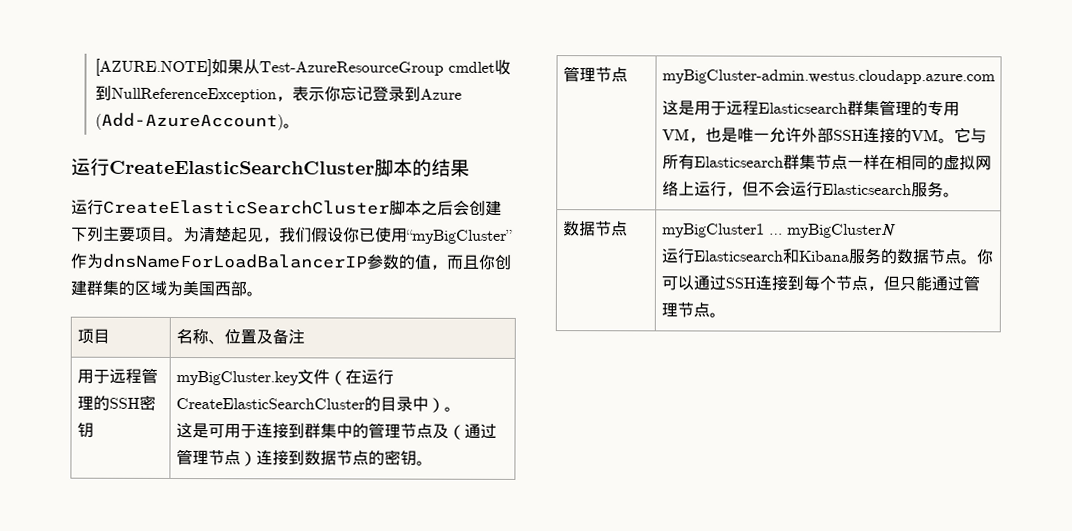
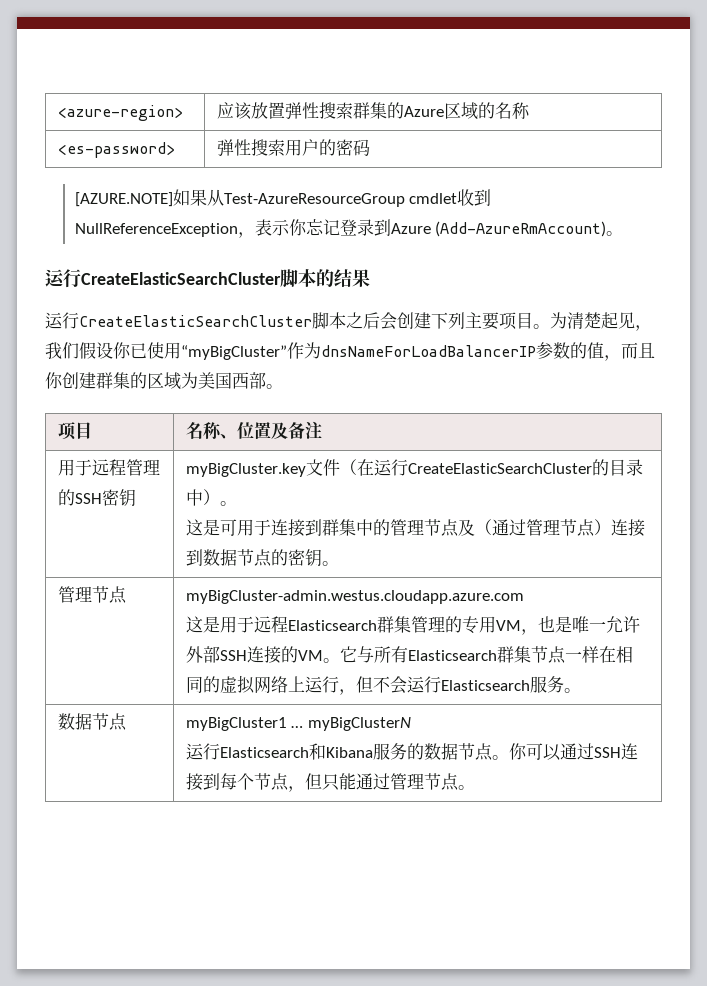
(95, 67) none -> [57,105,183,121] [216,102,530,120] [57,142,175,158] [216,139,370,156] <azure-region> | 应该放置弹性搜索群集的Azure区域的名称 // <es-password> | 弹性搜索用户的密码 //
[95,112,285,131] (Add-AzureAccount) -> [435,221,607,237] (Add-AzureRmAccount)

